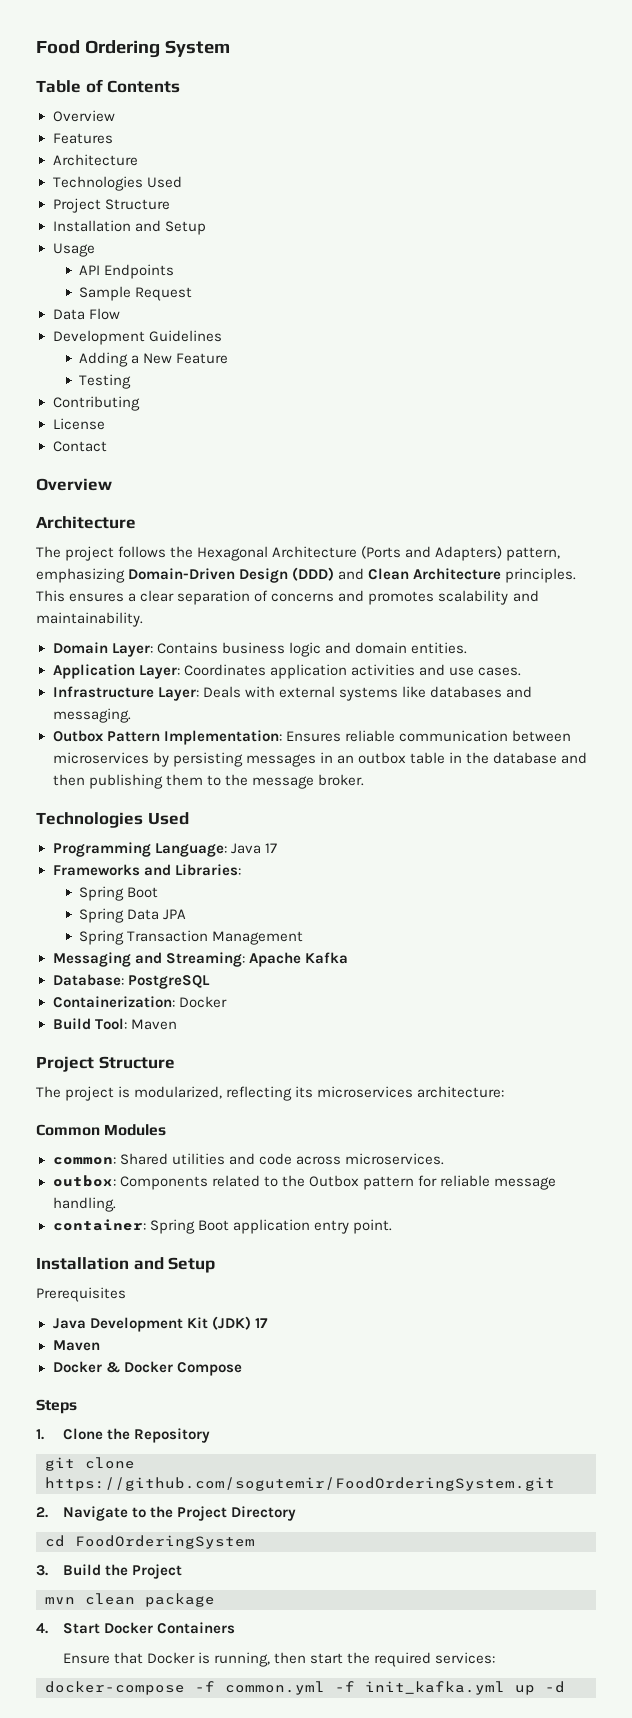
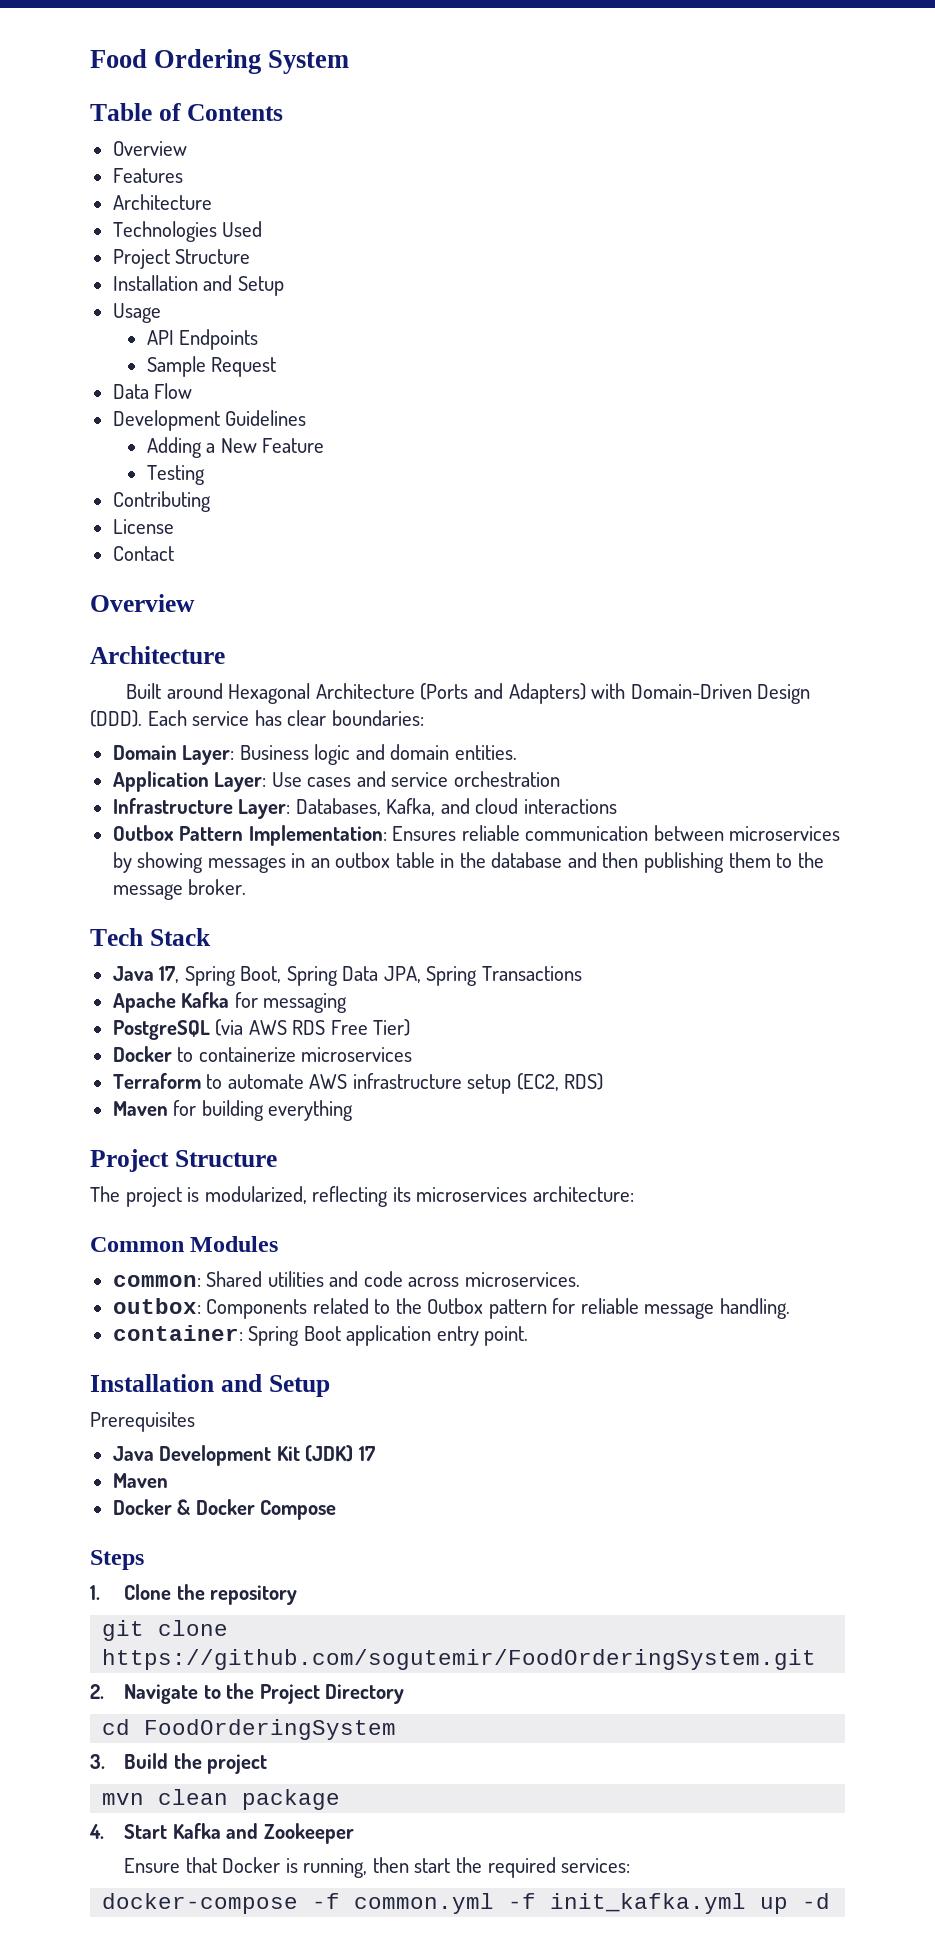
[36,546,194,561] The project follows the -> [126,683,223,699] Built around
[506,547,561,561] [36,567,577,583] [36,590,539,605] [36,612,143,627] pattern, emphasizing Domain-Driven Design (DDD) and Clean Architecture principles. This ensures a clear separation of concerns and promotes scalability and maintainability. -> [591,683,811,704] [90,710,424,727] with Domain-Driven Design (DDD). Each service has clear boundaries:
[156,642,285,654] Contains business -> [239,745,309,760] Business
[183,664,521,679] [52,686,532,701] [52,708,131,723] Coordinates application activities and use cases. // Infrastructure Layer: Deals with external systems like databases and messaging. -> [271,771,560,787] [112,798,617,819] Use cases and service orchestration // Infrastructure Layer: Databases, Kafka, and cloud interactions
[172,752,243,767] persisting -> [137,852,204,873] showing
[36,812,189,828] [52,842,277,857] [52,864,241,876] [79,886,159,901] [79,908,187,923] [79,930,304,945] [52,952,245,967] Technologies Used // Programming Language: Java 17 // Frameworks and Libraries: // Spring Boot // Spring Data JPA // Spring Transaction Management // Messaging and Streaming: -> [90,928,211,946] [112,966,582,986] Tech Stack // Java 17, Spring Boot, Spring Data JPA, Spring Transactions //
[52,974,124,986] // Database: -> [234,992,348,1013] for messaging //
[52,996,227,1008] [52,1018,177,1030] // Containerization: Docker // Build Tool: Maven -> [215,1019,411,1036] [112,1046,413,1062] [112,1073,604,1094] [112,1100,354,1121] (via AWS RDS Free Tier) // Docker to containerize microservices // Terraform to automate AWS infrastructure setup (EC2, RDS) // Maven for building everything
[133,1428,210,1443] Repository -> [210,1585,298,1605] repository
[131,1564,182,1579] Project -> [207,1754,268,1774] project
[103,1622,235,1634] Docker Containers -> [172,1823,354,1844] Kafka and Zookeeper

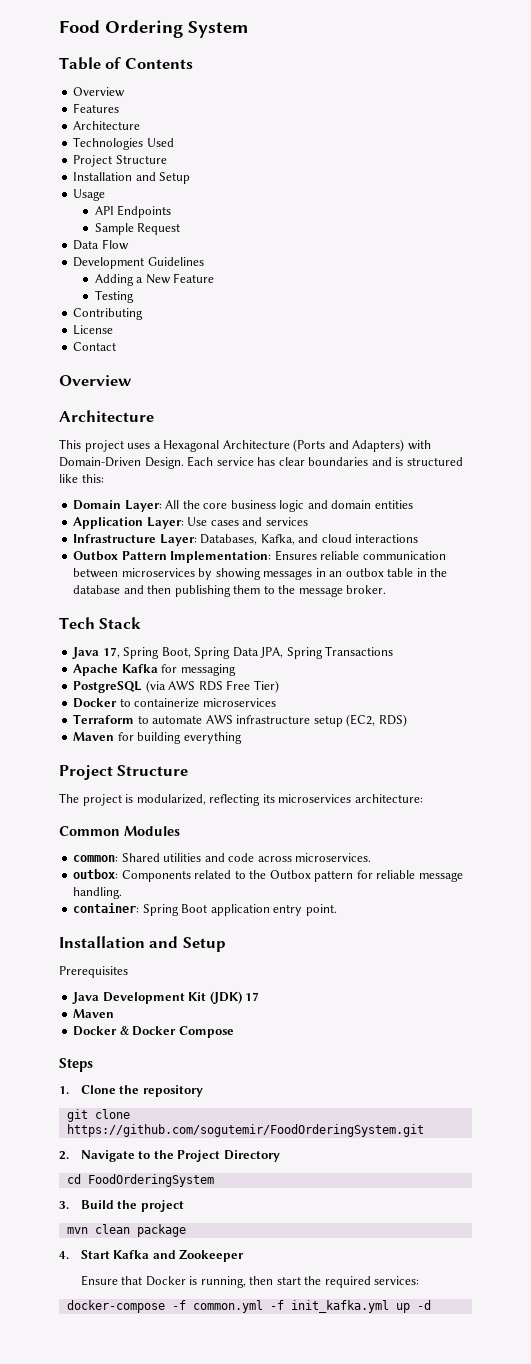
[126,683,223,699] Built around -> [59,439,161,452] This project uses a
[757,684,811,704] [90,710,142,727] Design (DDD). -> [144,457,184,469] Design.
[331,710,424,726] [112,745,309,765] boundaries: // Domain Layer: Business -> [308,457,463,466] [59,474,104,483] [73,500,276,512] boundaries and is structured like this: // Domain Layer: All the core business
[454,745,517,760] entities. -> [374,500,413,509] entities
[391,771,560,787] service orchestration -> [265,517,308,526] services

